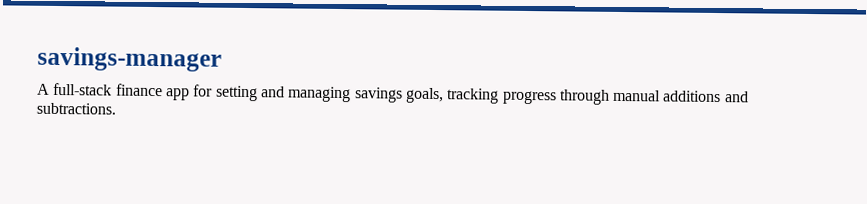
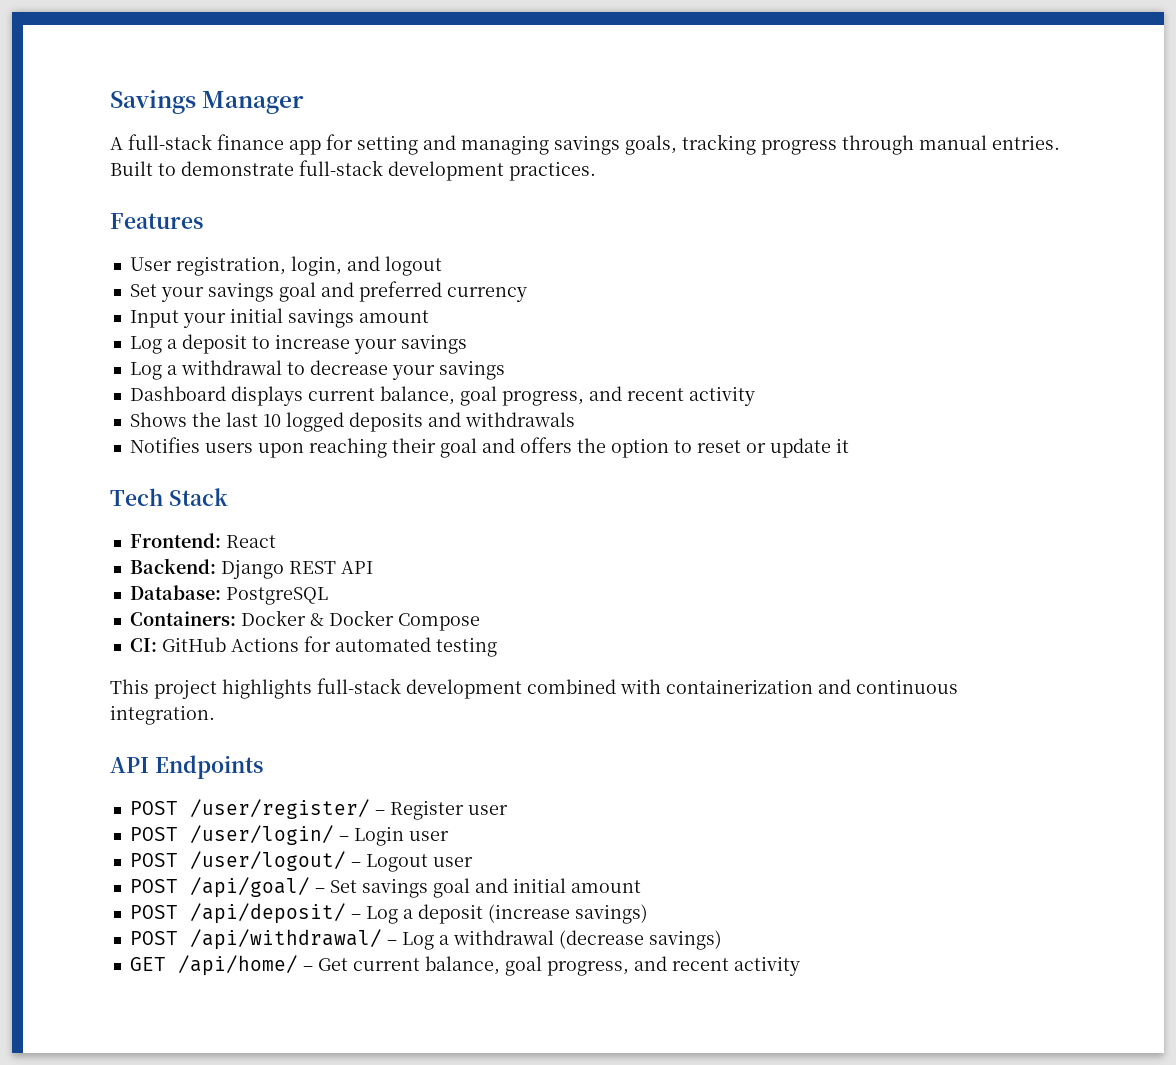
[37,46,222,72] savings-manager -> [110,90,305,114] Savings Manager
[663,90,749,103] [36,102,116,115] additions and subtractions. -> [992,135,1060,150] [110,160,596,181] [110,213,203,229] [129,256,442,276] [129,281,527,302] [129,308,429,328] [129,334,467,354] [129,360,505,380] [129,386,755,406] [129,412,575,432] [129,437,849,458] [110,488,228,506] [129,533,276,548] [129,558,373,579] [129,585,328,605] [129,610,480,631] [129,636,497,657] [110,678,958,699] [110,705,215,725] [110,755,263,779] [129,799,508,820] [129,825,449,846] [129,851,473,872] [129,877,641,898] [129,903,648,924] [129,929,722,950] [129,955,800,976] entries. Built to demonstrate full-stack development practices. // Features // User registration, login, and logout // Set your savings goal and preferred currency // Input your initial savings amount // Log a deposit to increase your savings // Log a withdrawal to decrease your savings // Dashboard displays current balance, goal progress, and recent activity // Shows the last 10 logged deposits and withdrawals // Notifies users upon reaching their goal and offers the option to reset or update it // Tech Stack // Frontend: React // Backend: Django REST API // Database: PostgreSQL // Containers: Docker & Docker Compose // CI: GitHub Actions for automated testing // This project highlights full-stack development combined with containerization and continuous integration. // API Endpoints // POST /user/register/ – Register user // POST /user/login/ – Login user // POST /user/logout/ – Logout user // POST /api/goal/ – Set savings goal and initial amount // POST /api/deposit/ – Log a deposit (increase savings) // POST /api/withdrawal/ – Log a withdrawal (decrease savings) // GET /api/home/ – Get current balance, goal progress, and recent activity

